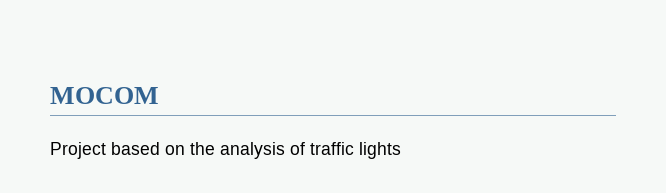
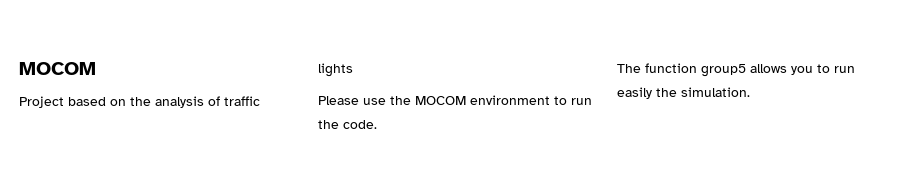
(401, 150) none -> [318,95,592,105] [318,120,377,129] [617,63,855,77] [617,87,750,99] // Please use the MOCOM environment to run the code. // The function group5 allows you to run easily the simulation.

